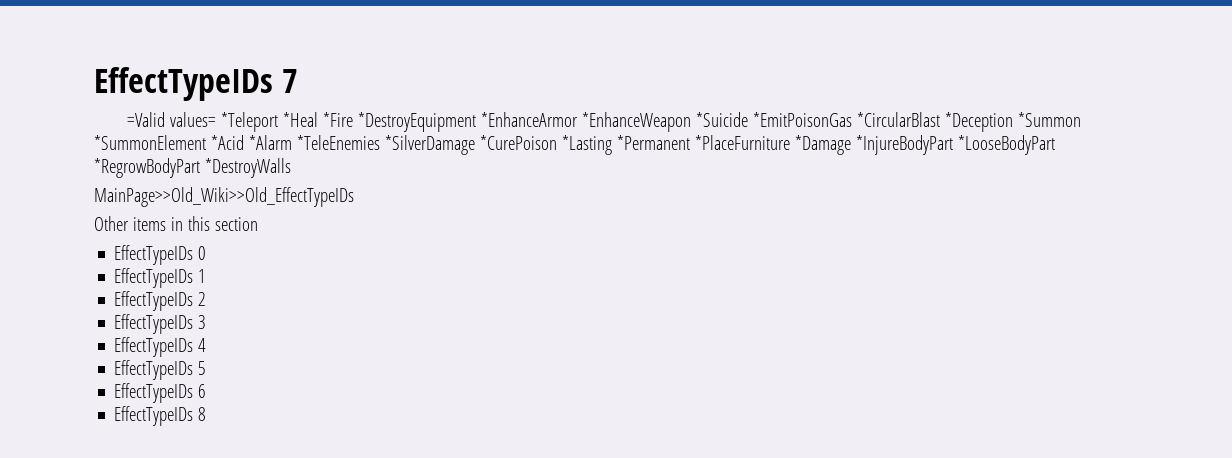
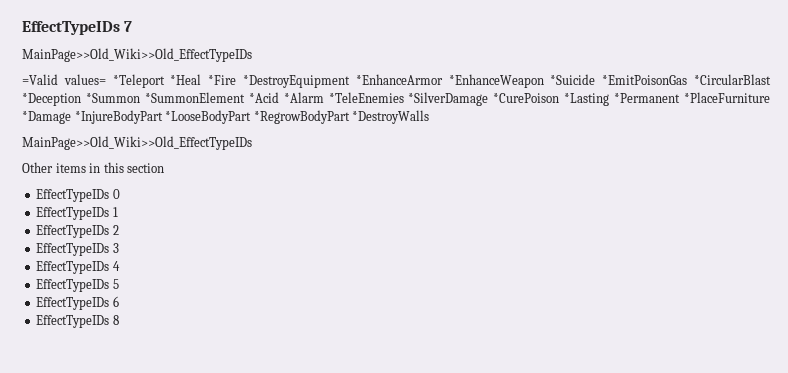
(299, 81) none -> [22,48,252,62] // MainPage>>Old_Wiki>>Old_EffectTypeIDs

